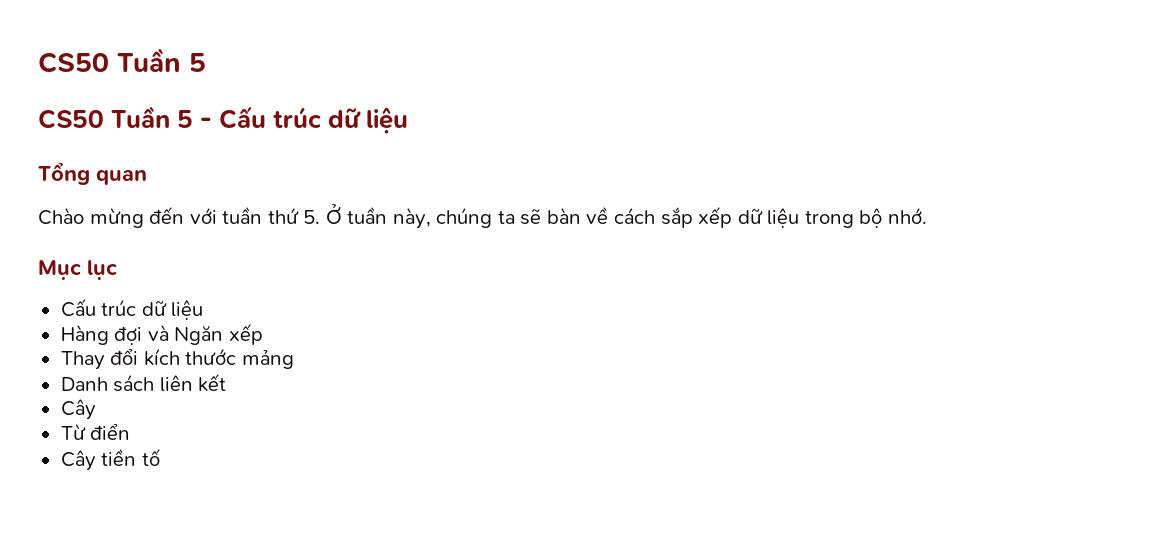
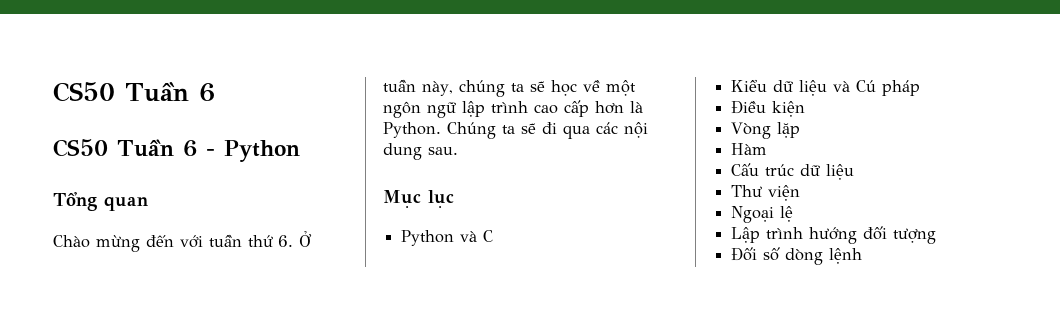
[38,48,206,73] [38,106,409,134] CS50 Tuần 5 // CS50 Tuần 5 - Cấu trúc dữ liệu -> [53,82,215,102] [53,139,300,162] CS50 Tuần 6 // CS50 Tuần 6 - Python
[303,210,321,224] 5. -> [278,235,293,247] 6.
[546,206,927,228] [38,260,118,280] [60,298,204,320] [60,323,263,345] [60,348,294,370] [60,373,227,392] [60,399,96,420] [60,423,131,440] [60,448,160,471] bàn về cách sắp xếp dữ liệu trong bộ nhớ. // Mục lục // Cấu trúc dữ liệu // Hàng đợi và Ngăn xếp // Thay đổi kích thước mảng // Danh sách liên kết // Cây // Từ điển // Cây tiền tố -> [550,80,636,96] [383,100,643,118] [383,122,648,139] [383,143,458,160] [383,190,454,208] [401,230,494,246] [731,79,921,96] [731,100,806,117] [731,122,801,139] [731,143,768,155] [731,163,855,180] [731,185,801,201] [731,206,794,223] [731,226,937,244] [731,247,863,265] học về một ngôn ngữ lập trình cao cấp hơn là Python. Chúng ta sẽ đi qua các nội dung sau. // Mục lục // Python và C // Kiểu dữ liệu và Cú pháp // Điều kiện // Vòng lặp // Hàm // Cấu trúc dữ liệu // Thư viện // Ngoại lệ // Lập trình hướng đối tượng // Đối số dòng lệnh

